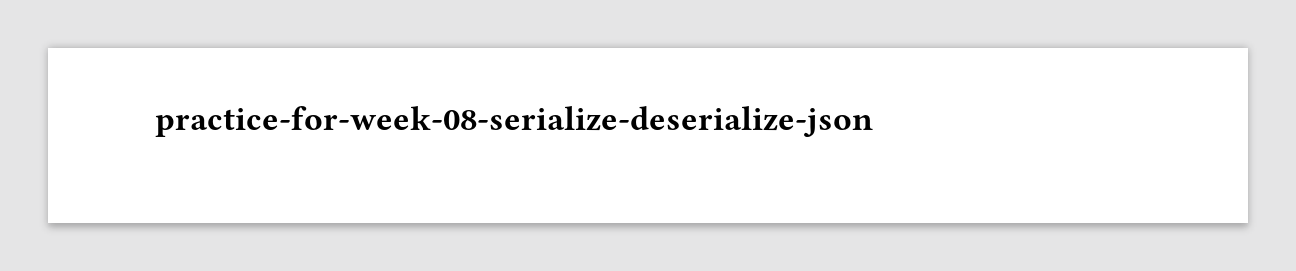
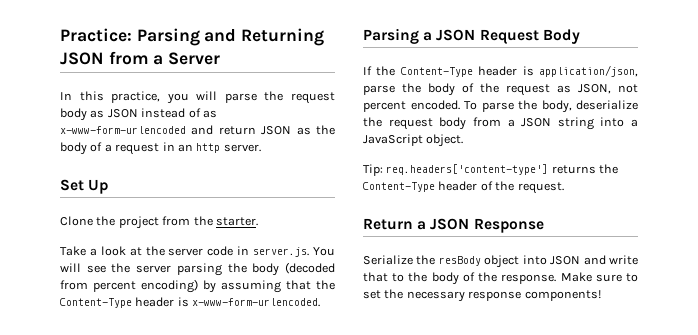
[155,106,873,137] practice-for-week-08-serialize-deserialize-json -> [60,28,325,46] [60,51,221,65] [60,91,336,104] [60,108,217,121] [60,125,335,135] [60,142,261,155] [60,179,109,194] [60,216,258,229] [60,246,335,257] [60,262,335,276] [60,279,335,293] [60,297,321,308] [363,28,580,44] [363,65,638,77] [363,83,638,96] [363,100,638,113] [363,117,638,130] [363,134,464,147] [363,164,619,176] [363,181,564,194] [363,218,544,233] [363,255,638,268] [363,272,638,285] [363,289,601,302] Practice: Parsing and Returning JSON from a Server // In this practice, you will parse the request body as JSON instead of as x-www-form-urlencoded and return JSON as the body of a request in an http server. // Set Up // Clone the project from the starter. // Take a look at the server code in server.js. You will see the server parsing the body (decoded from percent encoding) by assuming that the Content-Type header is x-www-form-urlencoded. // Parsing a JSON Request Body // If the Content-Type header is application/json, parse the body of the request as JSON, not percent encoded. To parse the body, deserialize the request body from a JSON string into a JavaScript object. // Tip: req.headers['content-type'] returns the Content-Type header of the request. // Return a JSON Response // Serialize the resBody object into JSON and write that to the body of the response. Make sure to set the necessary response components!

